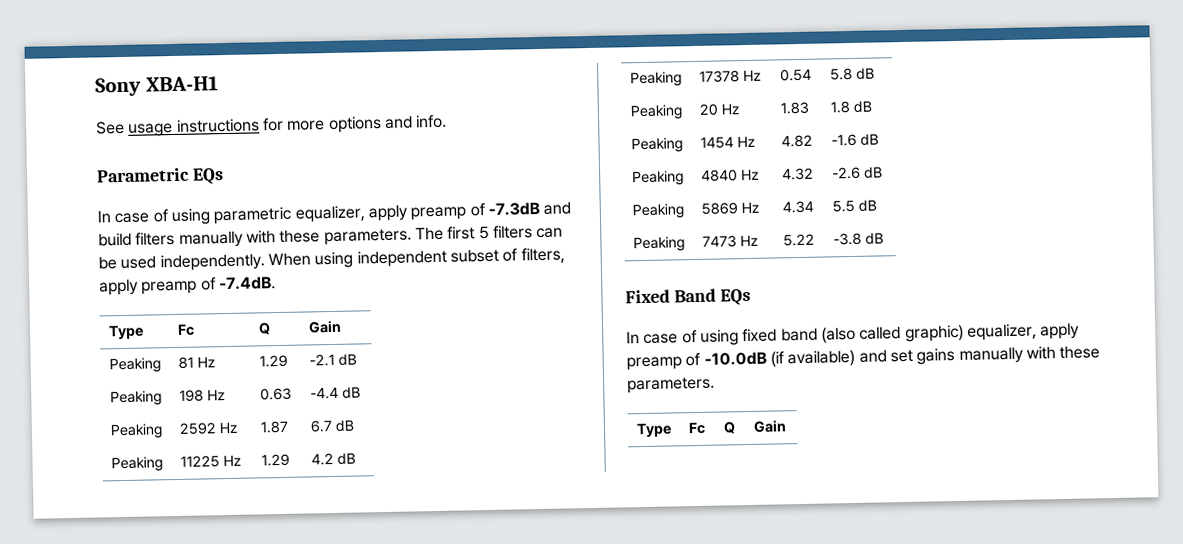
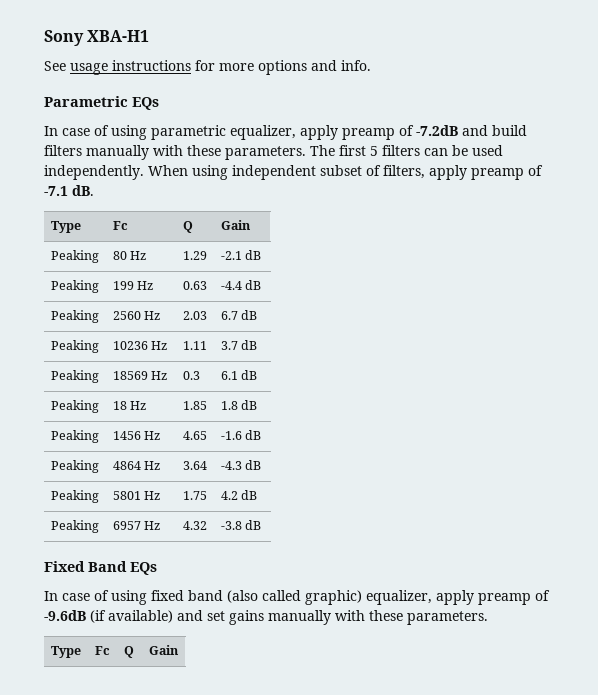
[487,201,540,216] -7.3dB -> [416,125,458,136] -7.2dB
[218,276,276,291] -7.4dB. -> [44,185,94,196] -7.1 dB.
[177,356,194,369] 81 -> [112,251,127,260] 80
[178,389,204,402] 198 -> [112,281,134,290] 199
[178,421,238,435] [259,420,289,434] 2592 Hz | 1.87 -> [112,311,161,320] [182,311,207,320] 2560 Hz | 2.03
[179,454,241,468] [260,453,290,467] [310,452,356,466] [629,71,682,88] [698,69,761,83] [779,68,812,82] [829,67,875,81] [629,104,683,121] [698,103,739,116] [779,101,810,115] [829,100,872,114] [630,137,683,154] [699,135,755,149] [780,134,813,148] [830,133,879,147] [631,170,684,187] [700,168,759,182] [781,167,814,181] [831,166,883,180] [631,203,684,220] [700,201,759,215] [781,200,814,214] [831,199,877,213] [632,236,685,253] [701,234,758,248] [782,233,815,247] 11225 Hz | 1.29 | 4.2 dB // Peaking | 17378 Hz | 0.54 | 5.8 dB // Peaking | 20 Hz | 1.83 | 1.8 dB // Peaking | 1454 Hz | 4.82 | -1.6 dB // Peaking | 4840 Hz | 4.32 | -2.6 dB // Peaking | 5869 Hz | 4.34 | 5.5 dB // Peaking | 7473 Hz | 5.22 -> [112,341,168,350] [182,341,207,350] [220,340,258,350] [50,370,99,383] [112,371,168,380] [182,371,200,380] [220,370,258,380] [50,400,99,413] [112,401,147,410] [182,401,207,410] [220,400,258,410] [50,430,99,443] [112,431,161,440] [182,431,207,440] [220,430,262,440] [50,460,99,473] [112,461,161,470] [182,461,207,470] [220,460,262,470] [50,490,99,503] [112,491,161,500] [182,491,207,500] [220,490,258,500] [50,520,99,533] [112,521,161,530] [182,521,207,530] 10236 Hz | 1.11 | 3.7 dB // Peaking | 18569 Hz | 0.3 | 6.1 dB // Peaking | 18 Hz | 1.85 | 1.8 dB // Peaking | 1456 Hz | 4.65 | -1.6 dB // Peaking | 4864 Hz | 3.64 | -4.3 dB // Peaking | 5801 Hz | 1.75 | 4.2 dB // Peaking | 6957 Hz | 4.32
[703,351,767,366] -10.0dB -> [44,610,86,621] -9.6dB

